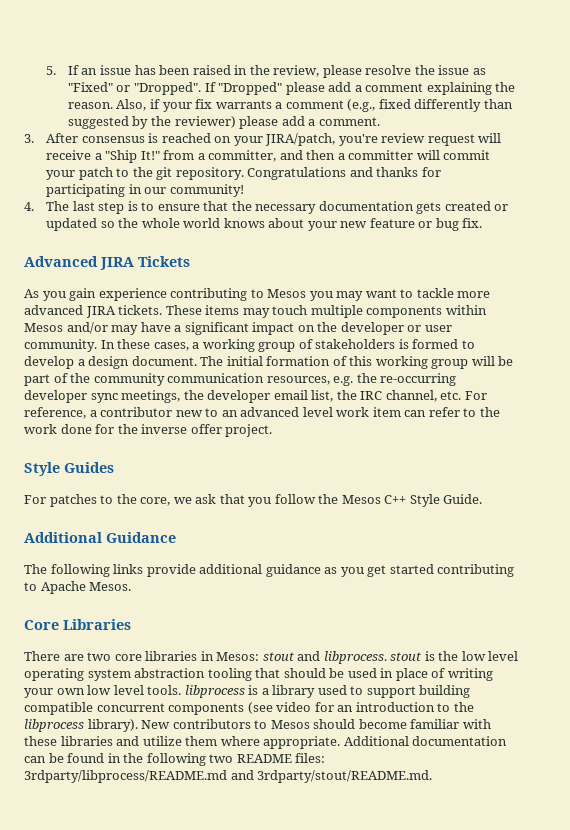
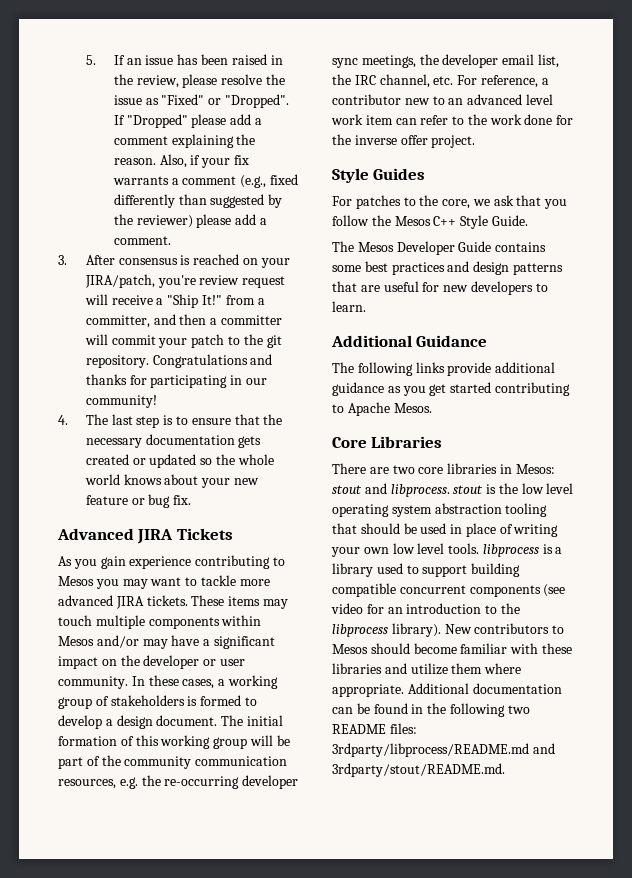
(483, 499) none -> [332,241,547,255] [332,261,563,275] [332,281,548,295] [332,301,366,312] // The Mesos Developer Guide contains some best practices and design patterns that are useful for new developers to learn.

